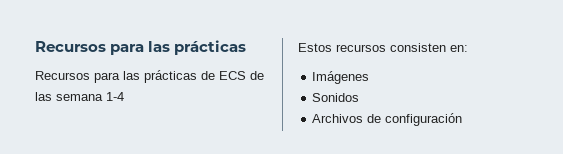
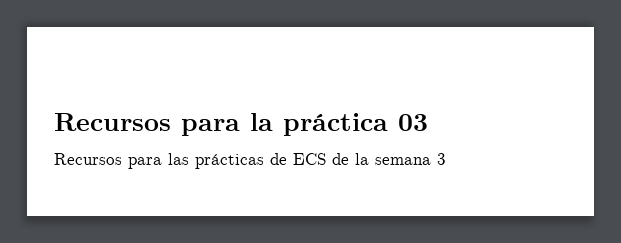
[35,40,247,55] Recursos para las prácticas -> [54,113,428,136] Recursos para la práctica 03
[35,92,124,101] [298,43,468,52] [312,71,370,84] [312,93,360,102] [312,113,463,126] las semana 1-4 // Estos recursos consisten en: // Imágenes // Sonidos // Archivos de configuración -> [355,153,446,165] la semana 3

